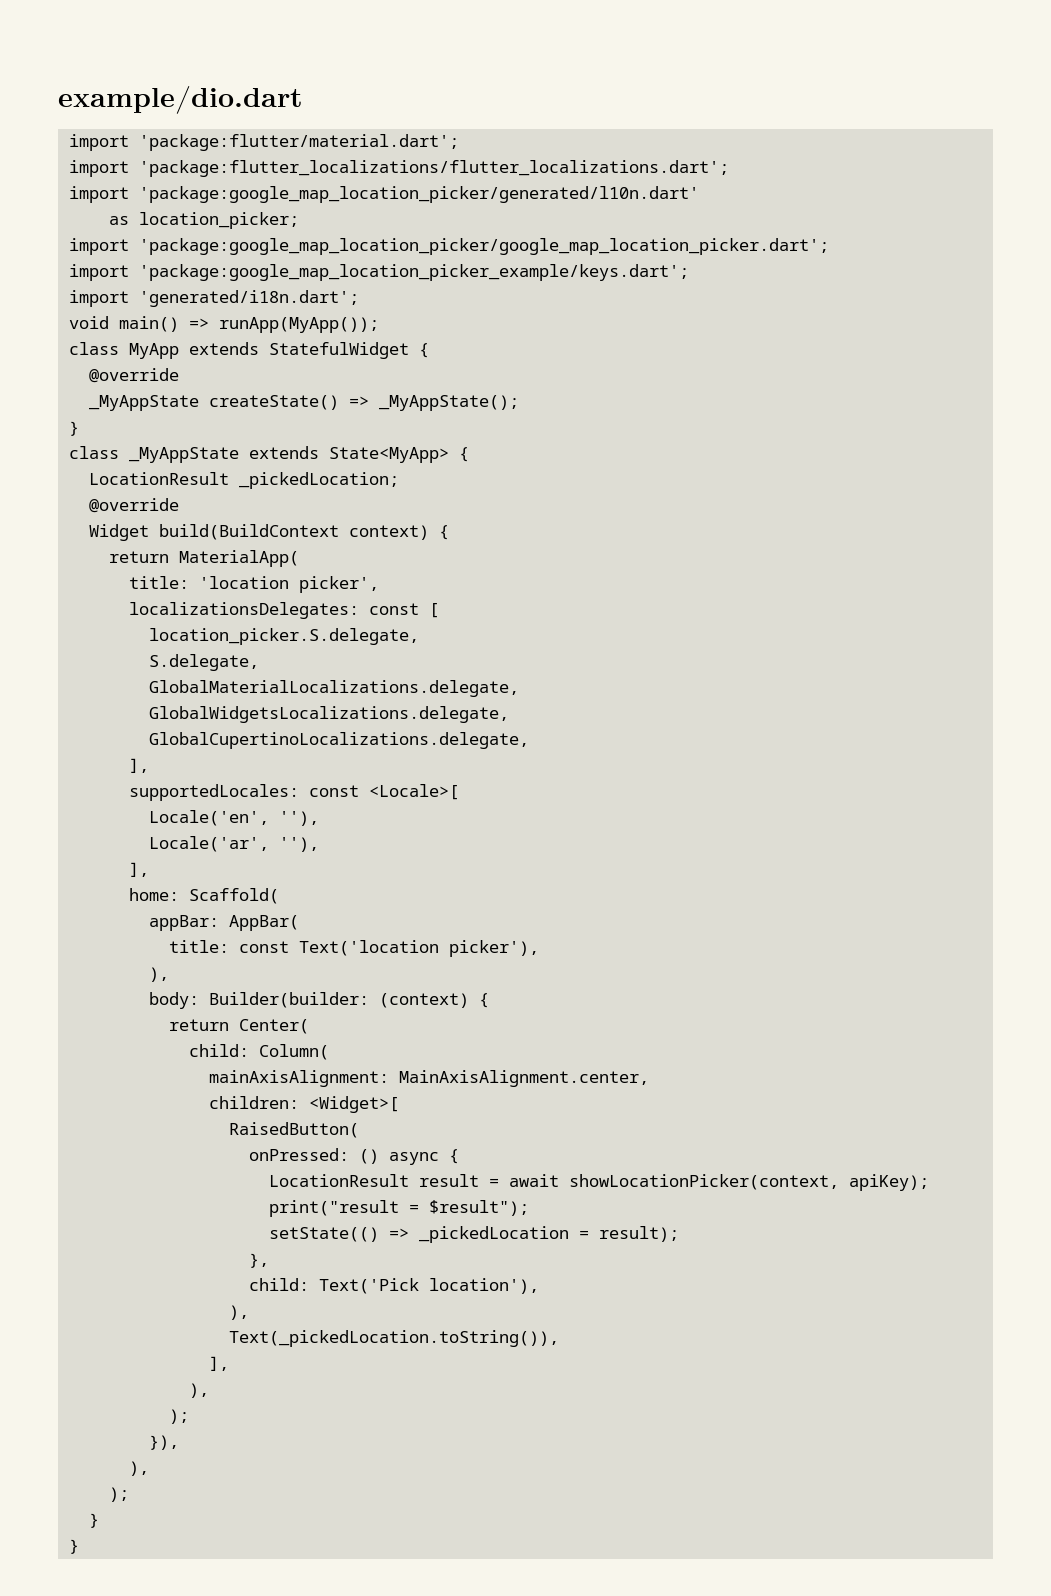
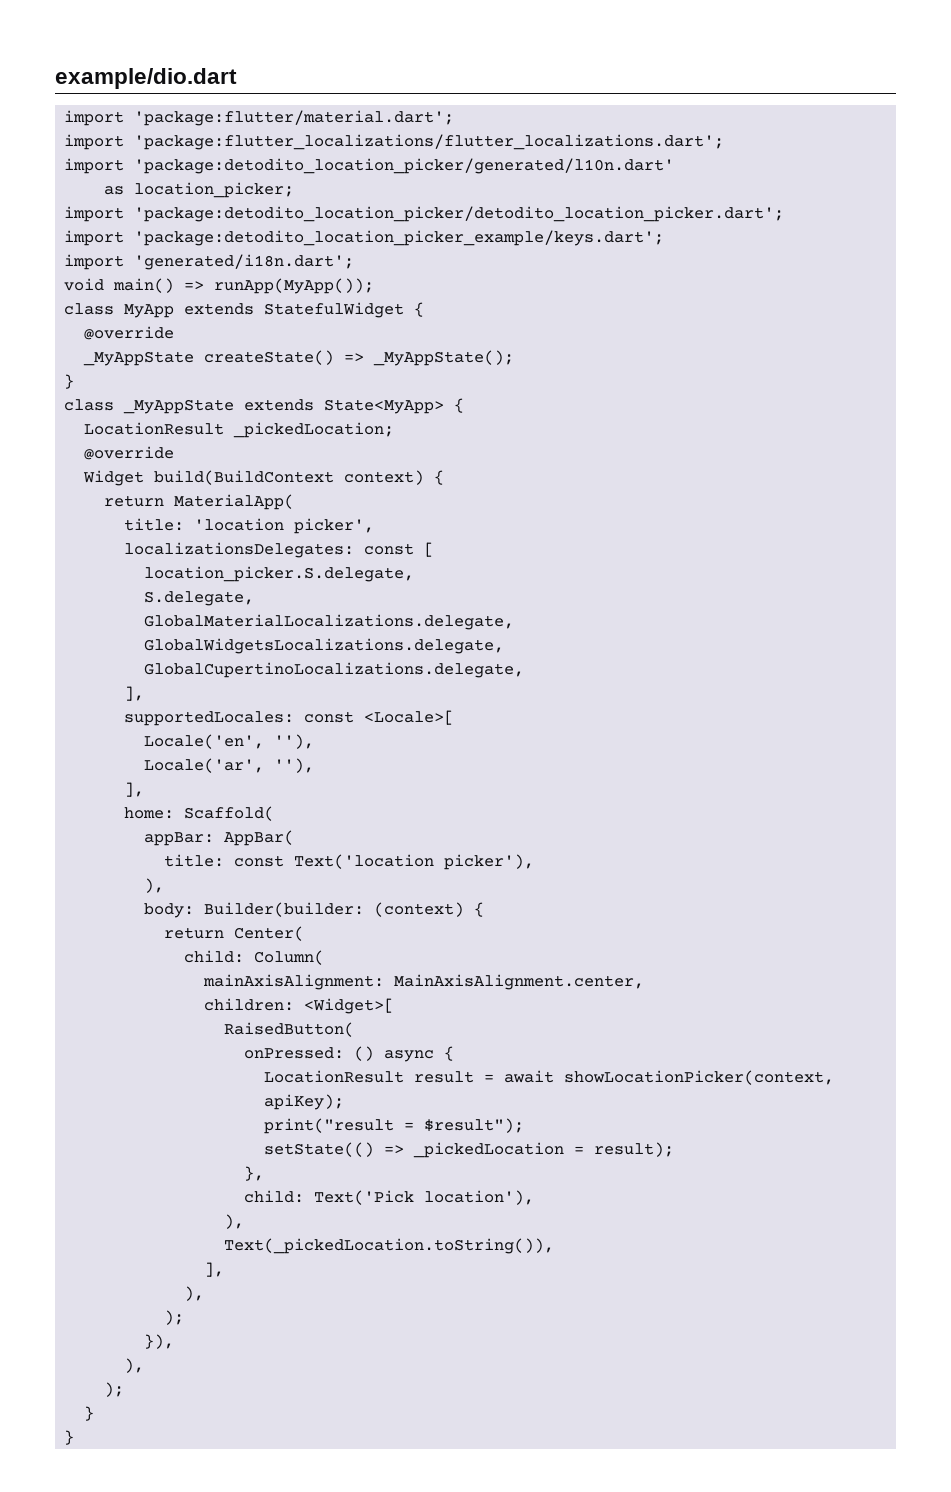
[138,186,699,203] 'package:google_map_location_picker/generated/l10n.dart' -> [133,158,674,174] 'package:detodito_location_picker/generated/l10n.dart'
[138,238,829,255] [68,264,689,281] 'package:google_map_location_picker/google_map_location_picker.dart'; // import 'package:google_map_location_picker_example/keys.dart'; -> [133,206,784,222] [63,230,664,246] 'package:detodito_location_picker/detodito_location_picker.dart'; // import 'package:detodito_location_picker_example/keys.dart';

